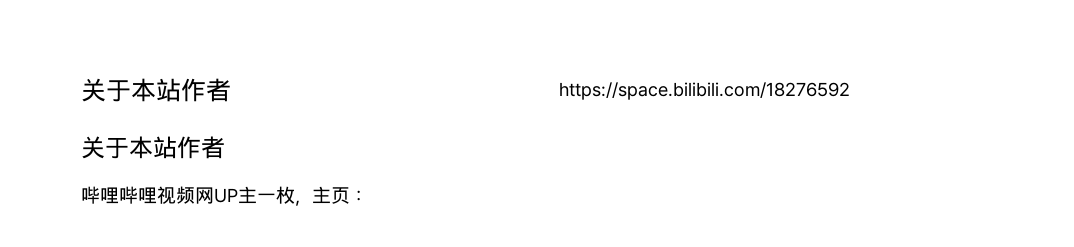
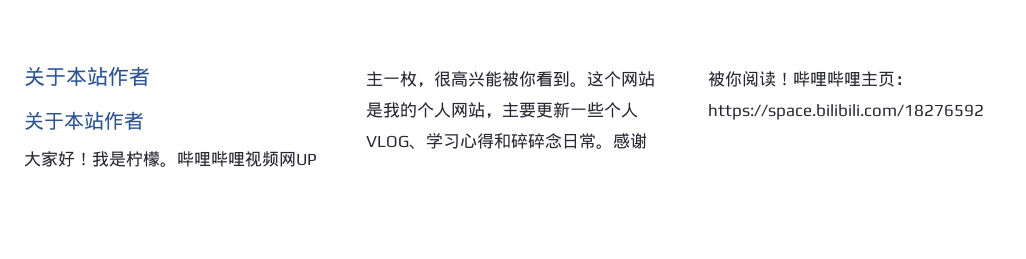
(225, 147) none -> [24,151,177,167] 大家好！我是柠檬。
(312, 203) none -> [434,71,655,87] [366,102,638,119] [366,133,647,149] [708,71,861,87] 很高兴能被你看到。这个网站是我的个人网站，主要更新一些个人VLOG、学习心得和碎碎念日常。感谢被你阅读！哔哩哔哩

